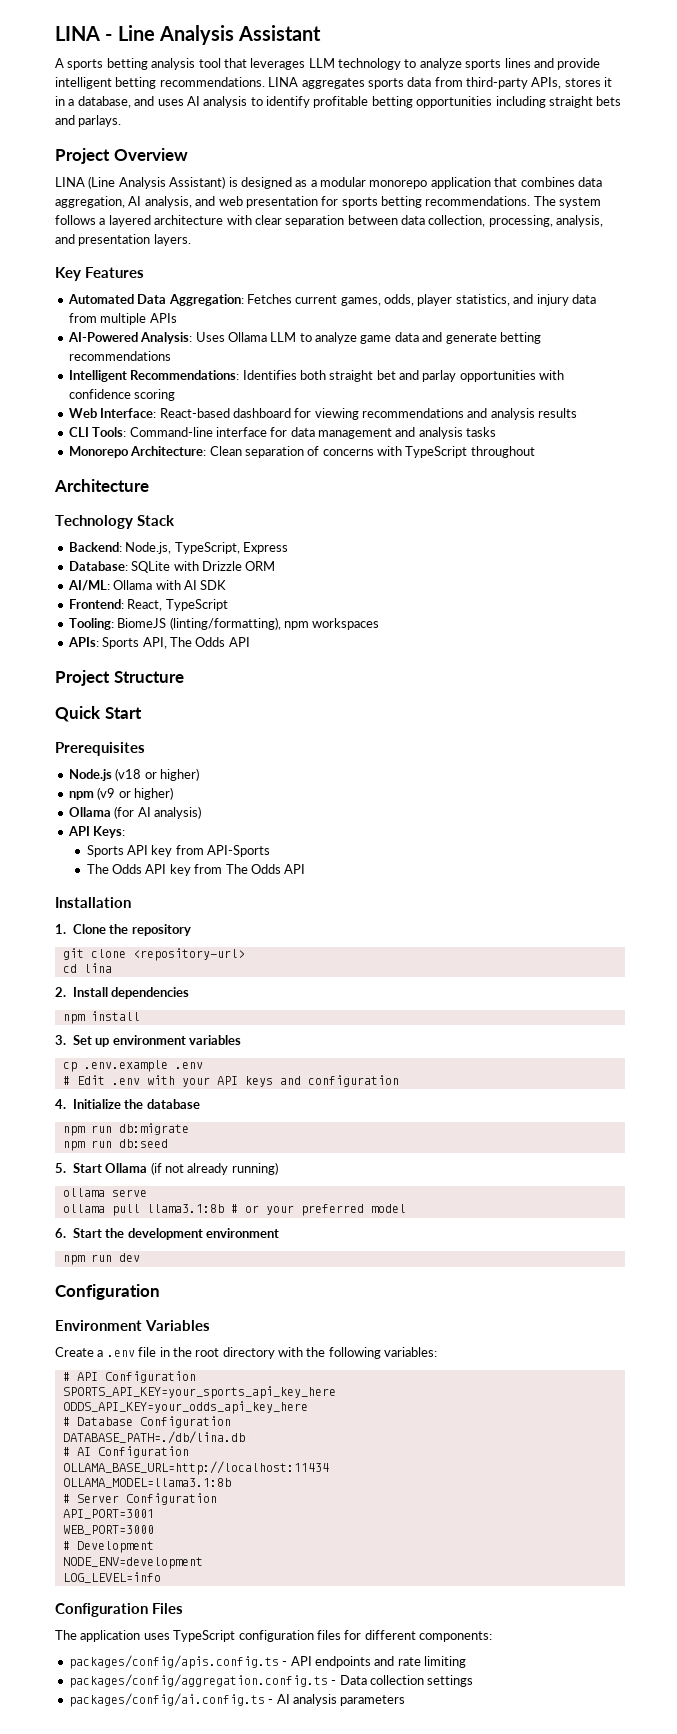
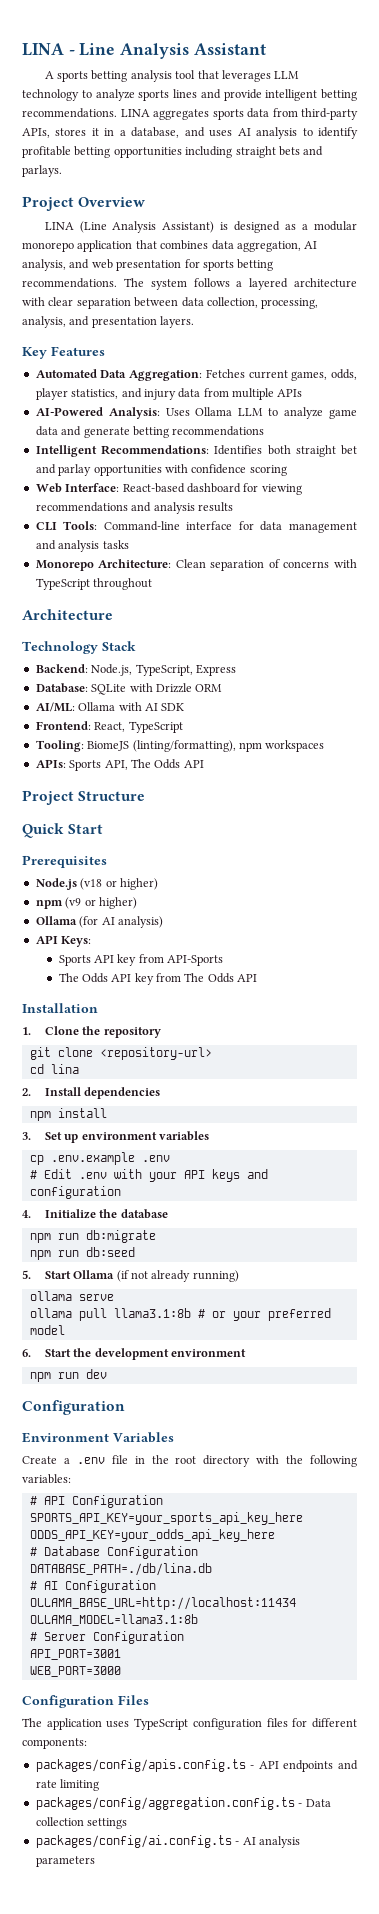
[62,1541,154,1553] [62,1557,203,1569] [62,1572,161,1583] // # Development // NODE_ENV=development // LOG_LEVEL=info -> (121, 1671) none

